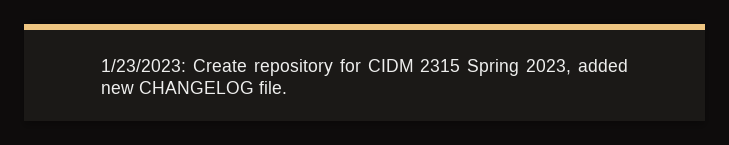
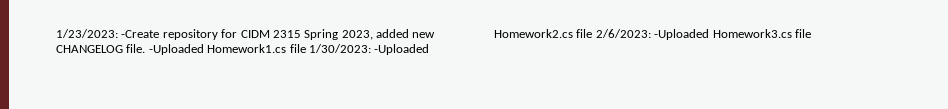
[192,59,247,72] Create -> [121,30,160,38] -Create
(287, 87) none -> [148,44,430,55] [494,29,811,40] -Uploaded Homework1.cs file 1/30/2023: -Uploaded Homework2.cs file 2/6/2023: -Uploaded Homework3.cs file

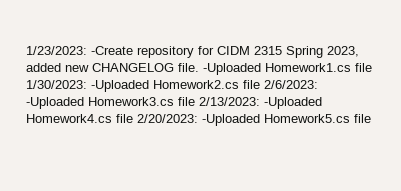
(811, 33) none -> [199,97,322,109] [26,114,371,126] 2/13/2023: -Uploaded Homework4.cs file 2/20/2023: -Uploaded Homework5.cs file

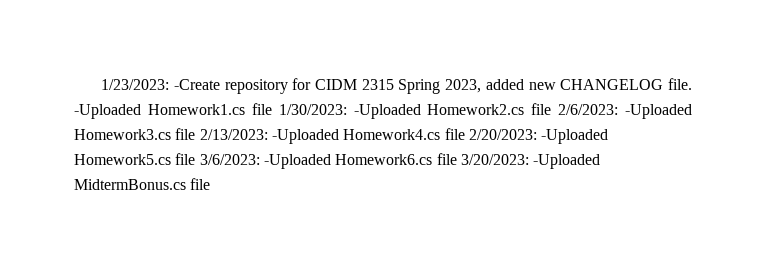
(371, 118) none -> [199,153,601,169] [74,178,211,190] 3/6/2023: -Uploaded Homework6.cs file 3/20/2023: -Uploaded MidtermBonus.cs file

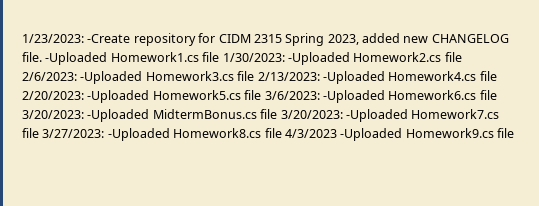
(211, 184) none -> [280,109,500,122] [22,128,514,141] 3/20/2023: -Uploaded Homework7.cs file 3/27/2023: -Uploaded Homework8.cs file 4/3/2023 -Uploaded Homework9.cs file

